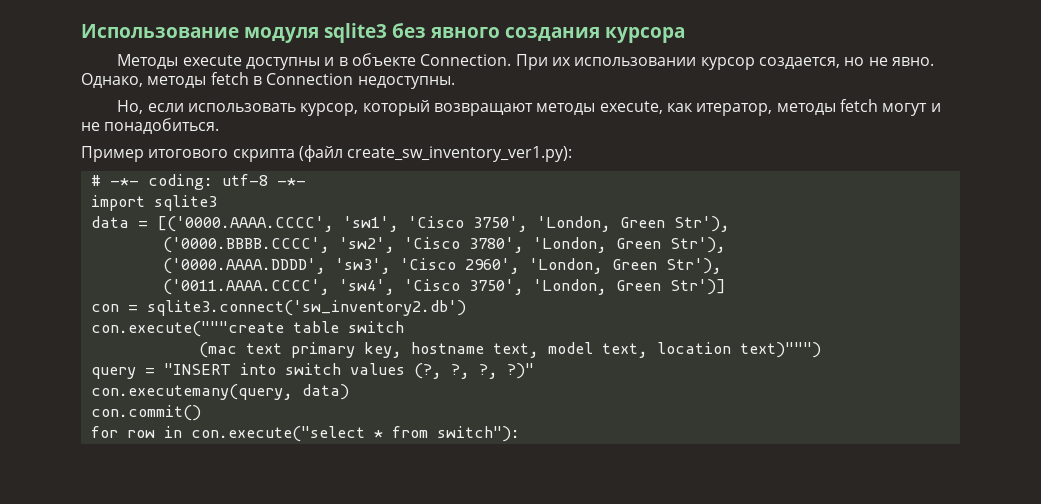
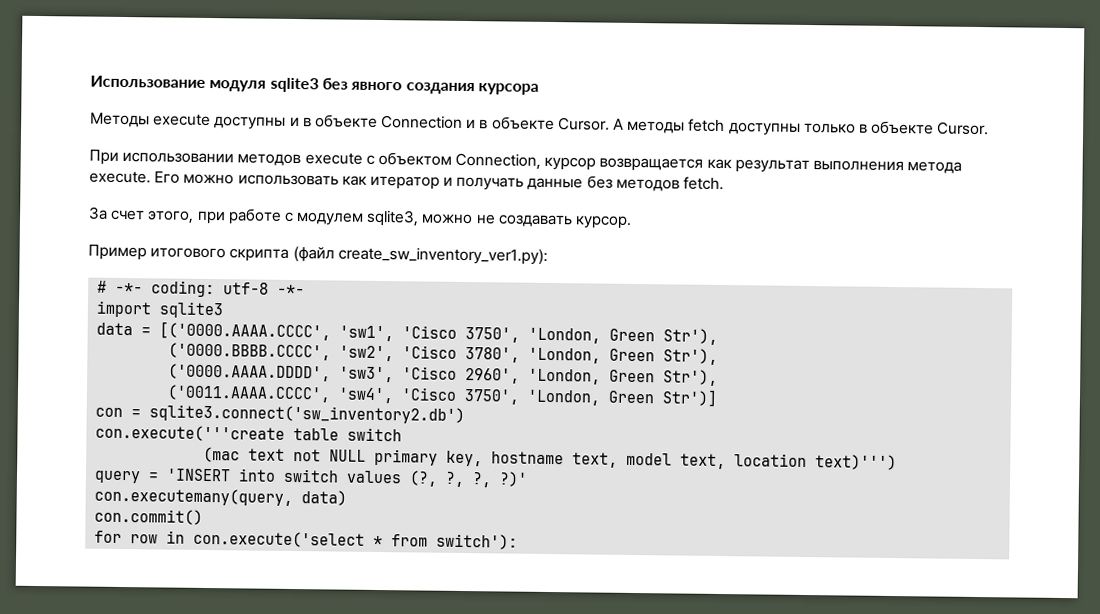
[420,54,934,70] [81,72,455,89] [117,99,941,116] [81,118,220,134] Connection. При их использовании курсор создается, но не явно. Однако, методы fetch в Connection недоступны. // Но, если использовать курсор, который возвращают методы execute, как итератор, методы fetch могут и не понадобиться. -> [381,115,990,136] [89,149,963,174] [89,170,725,192] [88,206,633,229] Connection и в объекте Cursor. А методы fetch доступны только в объекте Cursor. // При использовании методов execute с объектом Connection, курсор возвращается как результат выполнения метода execute. Его можно использовать как итератор и получать данные без методов fetch. // За счет этого, при работе с модулем sqlite3, можно не создавать курсор.
[90,321,284,337] con.execute("""create -> [95,424,286,442] con.execute('''create
(282, 348) none -> [293,449,367,462] not NULL
[739,342,821,358] text)""") -> [815,454,898,471] text)''')
[163,363,231,375] "INSERT -> [166,468,232,482] 'INSERT
[506,363,534,379] ?)" -> [499,471,529,487] ?)'
[190,426,365,442] con.execute("select -> [193,530,366,548] con.execute('select
[436,426,520,442] switch"): -> [436,533,519,550] switch'):

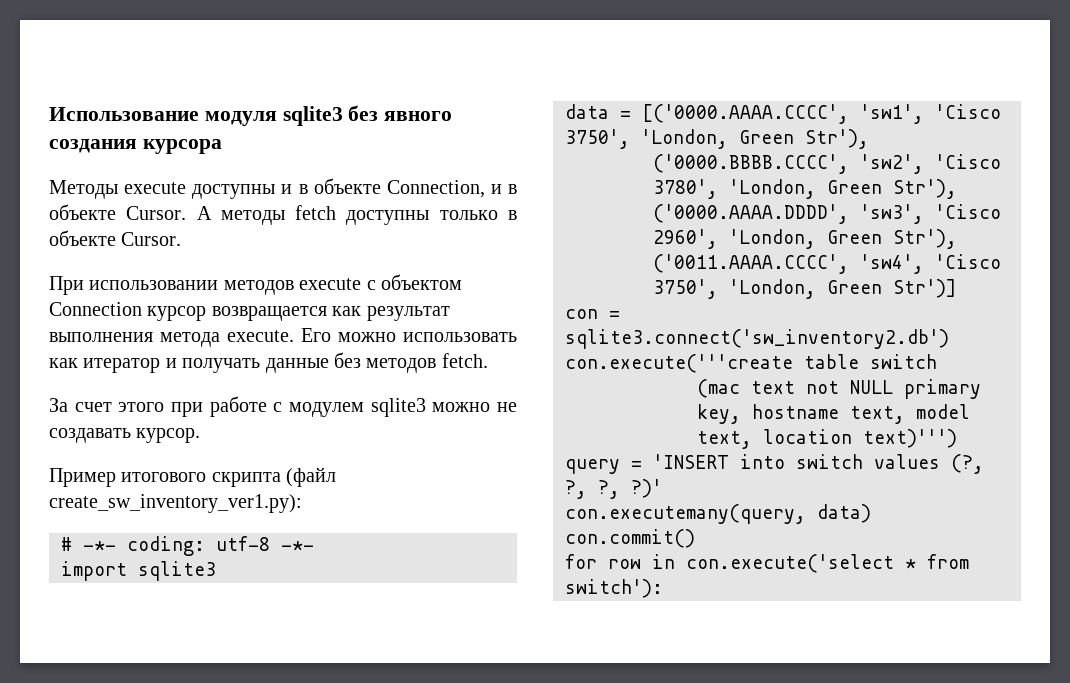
[381,115,464,129] Connection -> [386,180,485,198] Connection,
[455,152,542,170] Connection, -> [49,302,142,316] Connection
[147,210,195,224] этого, -> [118,402,165,412] этого
[366,209,420,227] sqlite3, -> [370,398,426,417] sqlite3

